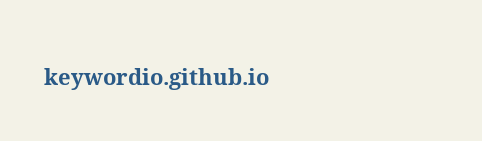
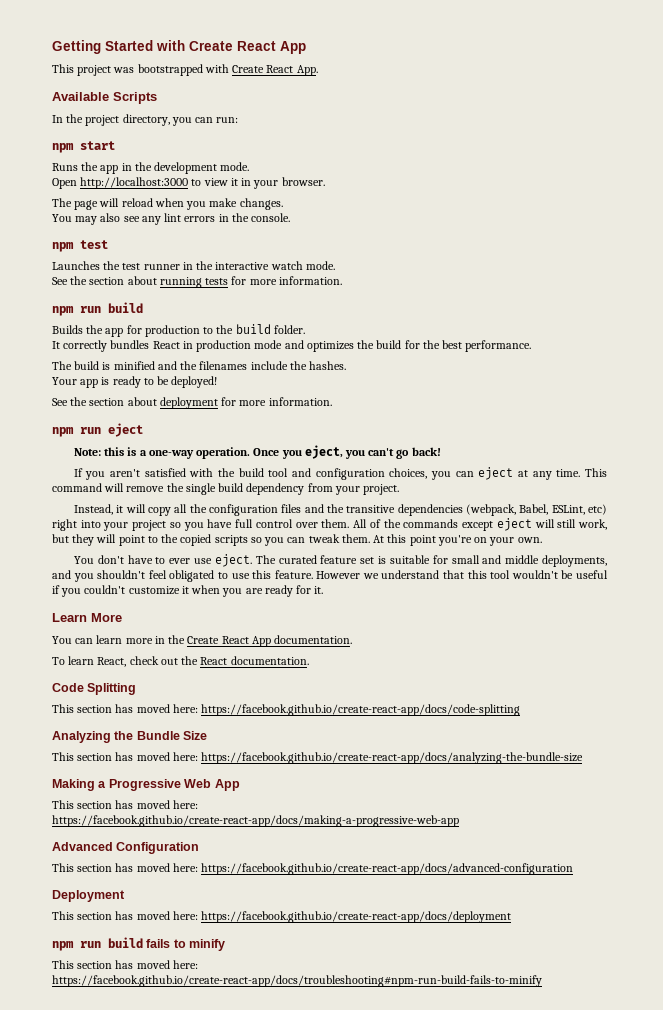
[44,68,269,90] keywordio.github.io -> [52,40,306,54] [52,64,318,76] [52,92,157,104] [52,114,239,126] [52,141,115,153] [52,162,250,174] [52,177,325,189] [52,198,283,210] [52,213,291,225] [52,240,108,252] [52,261,335,270] [52,276,342,288] [52,302,143,316] [52,324,305,337] [52,340,532,352] [52,361,347,370] [52,376,218,388] [52,397,332,409] [52,423,143,437] [73,445,441,459] [73,467,608,480] [52,483,400,495] [73,504,607,516] [52,518,607,531] [52,534,542,546] [73,554,607,567] [52,570,608,582] [52,585,324,597] [52,613,122,622] [52,635,353,647] [52,656,309,667] [52,683,137,695] [52,704,521,716] [52,731,208,743] [52,752,584,764] [52,779,240,791] [52,800,198,809] [52,815,459,827] [52,842,200,854] [52,863,574,875] [52,890,125,902] [52,911,512,923] [52,937,226,951] [52,960,198,969] [52,975,542,987] Getting Started with Create React App // This project was bootstrapped with Create React App. // Available Scripts // In the project directory, you can run: // npm start // Runs the app in the development mode. // Open http://localhost:3000 to view it in your browser. // The page will reload when you make changes. // You may also see any lint errors in the console. // npm test // Launches the test runner in the interactive watch mode. // See the section about running tests for more information. // npm run build // Builds the app for production to the build folder. // It correctly bundles React in production mode and optimizes the build for the best performance. // The build is minified and the filenames include the hashes. // Your app is ready to be deployed! // See the section about deployment for more information. // npm run eject // Note: this is a one-way operation. Once you eject, you can't go back! // If you aren't satisfied with the build tool and configuration choices, you can eject at any time. This command will remove the single build dependency from your project. // Instead, it will copy all the configuration files and the transitive dependencies (webpack, Babel, ESLint, etc) right into your project so you have full control over them. All of the commands except eject will still work, but they will point to the copied scripts so you can tweak them. At this point you're on your own. // You don't have to ever use eject. The curated feature set is suitable for small and middle deployments, and you shouldn't feel obligated to use this feature. However we understand that this tool wouldn't be useful if you couldn't customize it when you are ready for it. // Learn More // You can learn more in the Create React App documentation. // To learn React, check out the React documentation. // Code Splitting // This section has moved here: https://facebook.github.io/create-react-app/docs/code-splitting // Analyzing the Bundle Size // This section has moved here: https://facebook.github.io/create-react-app/docs/analyzing-the-bundle-size // Making a Progressive Web App // This section has moved here: https://facebook.github.io/create-react-app/docs/making-a-progressive-web-app // Advanced Configuration // This section has moved here: https://facebook.github.io/create-react-app/docs/advanced-configuration // Deployment // This section has moved here: https://facebook.github.io/create-react-app/docs/deployment // npm run build fails to minify // This section has moved here: https://facebook.github.io/create-react-app/docs/troubleshooting#npm-run-build-fails-to-minify

